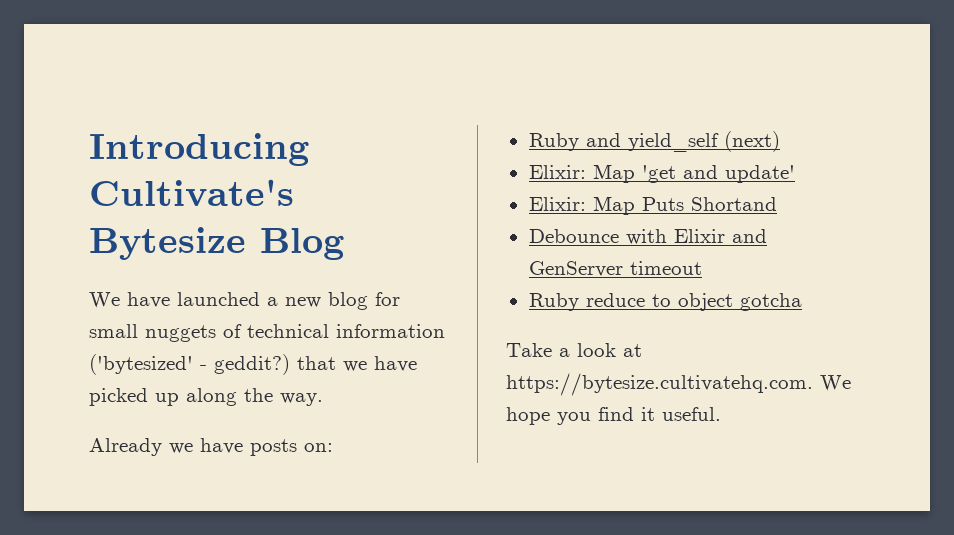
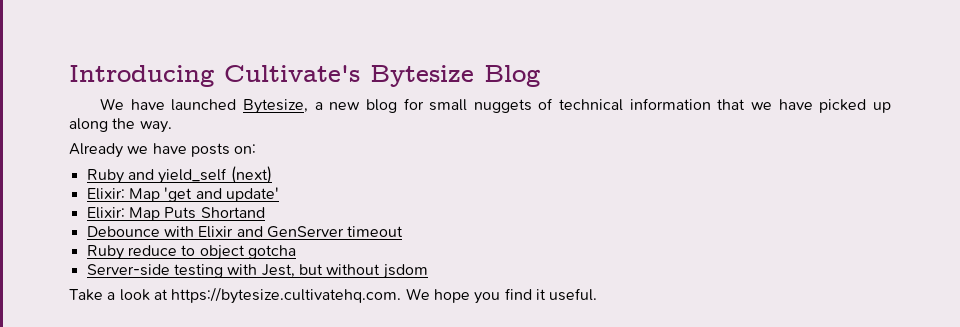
(260, 299) none -> [242,99,308,114] Bytesize,
[89,354,290,375] ('bytesized' - geddit?) -> (711, 104) none
(802, 302) none -> [86,264,428,279] // Server-side testing with Jest, but without jsdom

